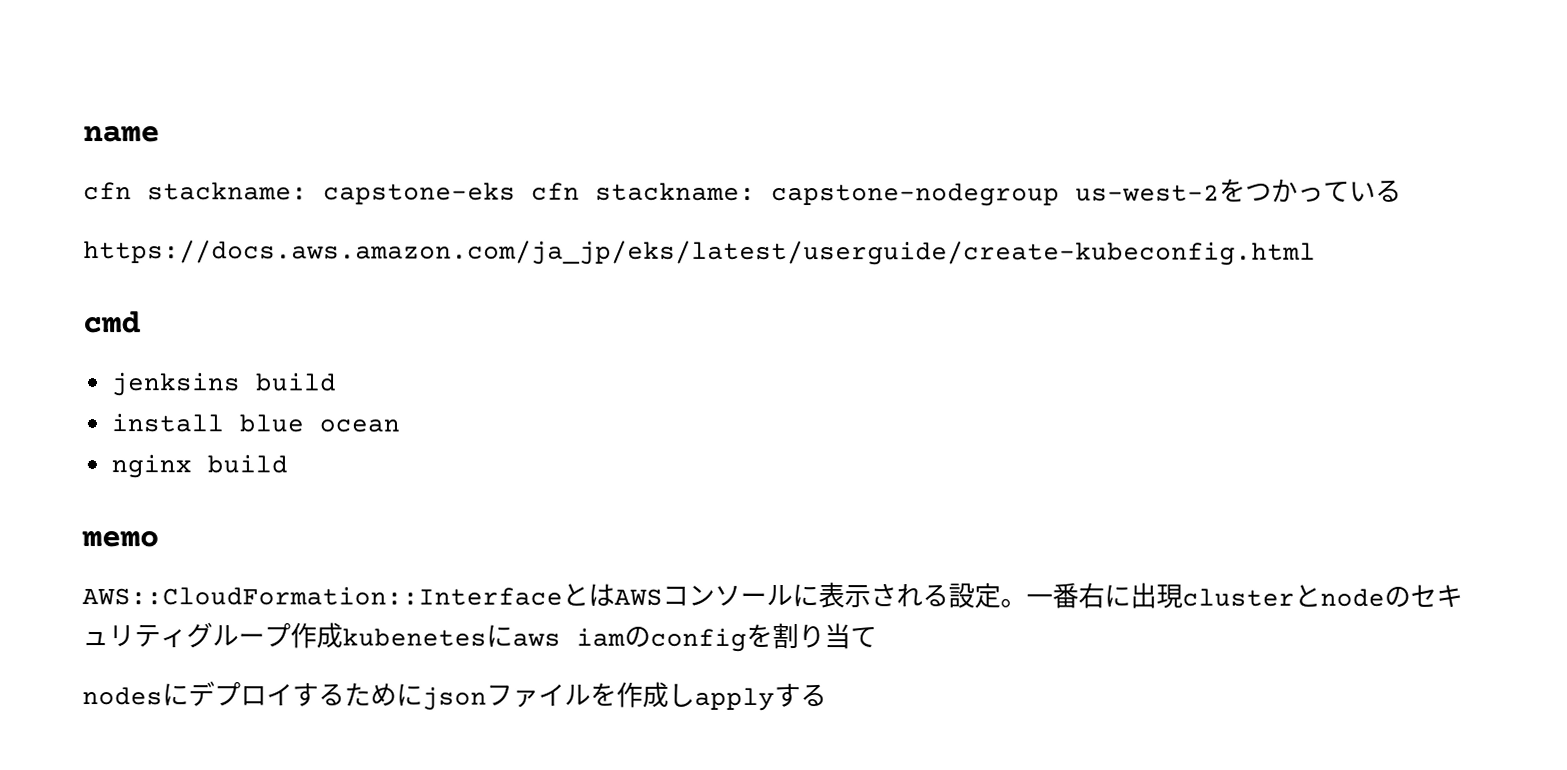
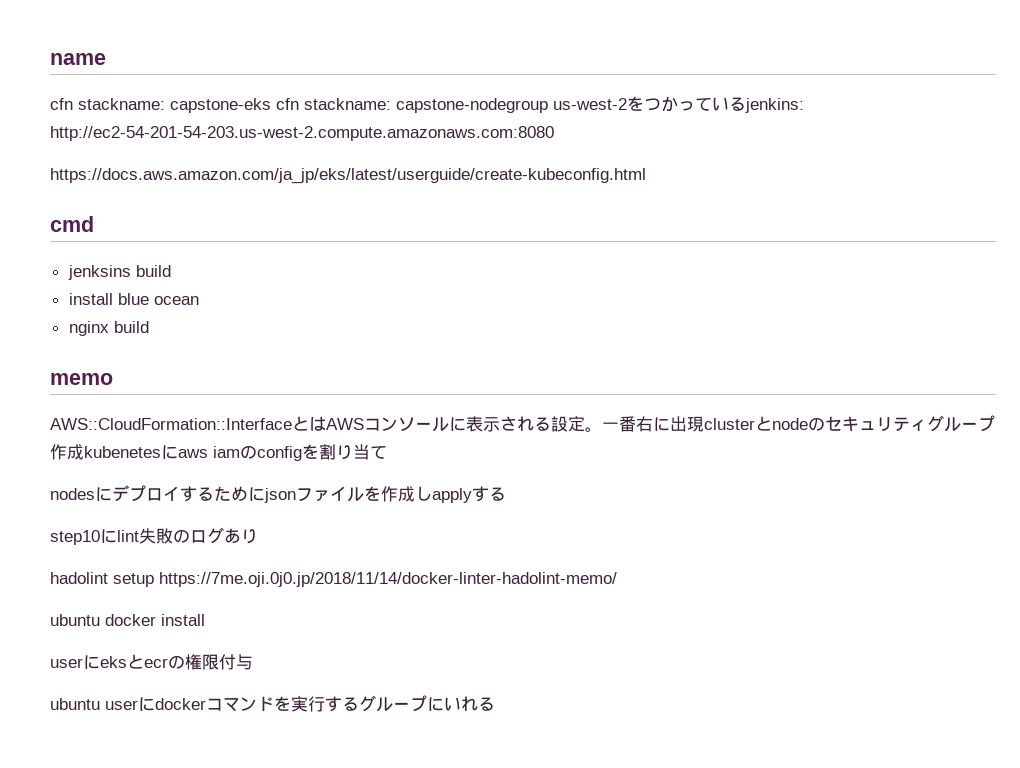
(1402, 190) none -> [745,98,804,113] [50,126,554,141] jenkins: http://ec2-54-201-54-203.us-west-2.compute.amazonaws.com:8080
(827, 695) none -> [50,527,258,545] [50,572,617,587] [50,614,205,626] [50,654,253,670] [50,695,495,712] // step10にlint失敗のログあり // hadolint setup https://7me.oji.0j0.jp/2018/11/14/docker-linter-hadolint-memo/ // ubuntu docker install // userにeksとecrの権限付与 // ubuntu userにdockerコマンドを実行するグループにいれる

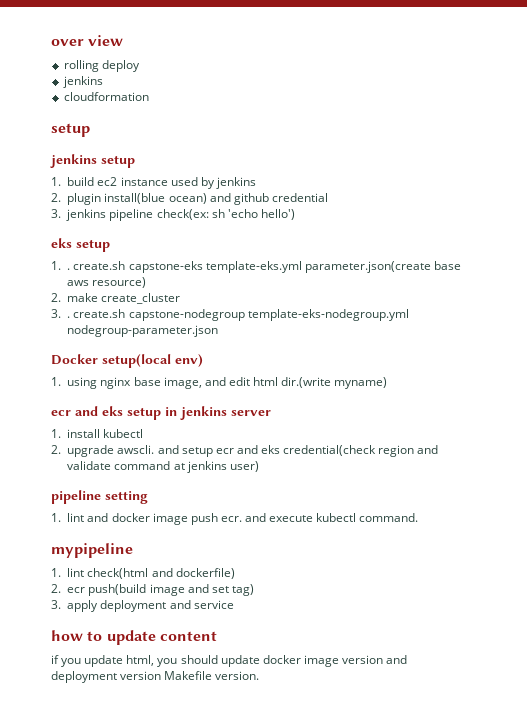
[50,53,106,65] [50,96,804,113] [50,126,554,141] [50,168,646,184] [50,216,94,232] [67,265,171,280] [68,293,199,305] [68,321,149,336] [50,373,113,385] [50,415,995,432] [50,444,387,461] [50,485,506,503] [50,527,258,545] [50,572,617,587] [50,614,205,626] [50,654,253,670] [50,695,495,712] name // cfn stackname: capstone-eks cfn stackname: capstone-nodegroup us-west-2をつかっているjenkins: http://ec2-54-201-54-203.us-west-2.compute.amazonaws.com:8080 // https://docs.aws.amazon.com/ja_jp/eks/latest/userguide/create-kubeconfig.html // cmd // jenksins build // install blue ocean // nginx build // memo // AWS::CloudFormation::InterfaceとはAWSコンソールに表示される設定。一番右に出現clusterとnodeのセキュリティグループ作成kubenetesにaws iamのconfigを割り当て // nodesにデプロイするためにjsonファイルを作成しapplyする // step10にlint失敗のログあり // hadolint setup https://7me.oji.0j0.jp/2018/11/14/docker-linter-hadolint-memo/ // ubuntu docker install // userにeksとecrの権限付与 // ubuntu userにdockerコマンドを実行するグループにいれる -> [51,35,124,46] [63,60,140,72] [62,76,103,88] [63,92,149,101] [51,123,90,137] [50,154,135,168] [51,177,256,189] [51,193,328,205] [51,209,295,221] [51,238,110,252] [51,261,461,273] [67,277,147,288] [51,293,181,304] [51,309,409,321] [67,325,219,337] [51,354,203,368] [51,377,388,389] [51,406,271,420] [51,429,144,438] [51,445,439,457] [67,461,259,473] [51,490,148,504] [51,513,419,525] [51,543,133,558] [51,568,235,579] [51,584,254,596] [51,600,234,612] [51,630,217,645] [51,655,408,667] [51,671,260,683] over view // rolling deploy // jenkins // cloudformation // setup // jenkins setup // 1. build ec2 instance used by jenkins // 2. plugin install(blue ocean) and github credential // 3. jenkins pipeline check(ex: sh 'echo hello') // eks setup // 1. . create.sh capstone-eks template-eks.yml parameter.json(create base aws resource) // 2. make create_cluster // 3. . create.sh capstone-nodegroup template-eks-nodegroup.yml nodegroup-parameter.json // Docker setup(local env) // 1. using nginx base image, and edit html dir.(write myname) // ecr and eks setup in jenkins server // 1. install kubectl // 2. upgrade awscli. and setup ecr and eks credential(check region and validate command at jenkins user) // pipeline setting // 1. lint and docker image push ecr. and execute kubectl command. // mypipeline // 1. lint check(html and dockerfile) // 2. ecr push(build image and set tag) // 3. apply deployment and service // how to update content // if you update html, you should update docker image version and deployment version Makefile version.

